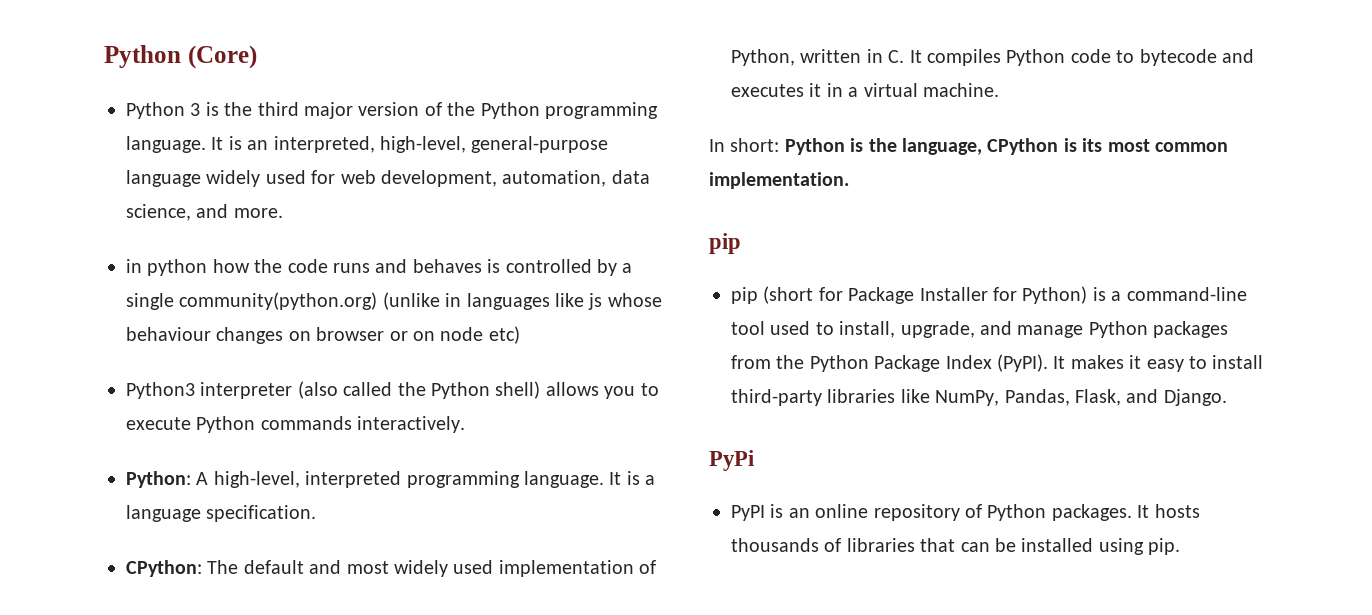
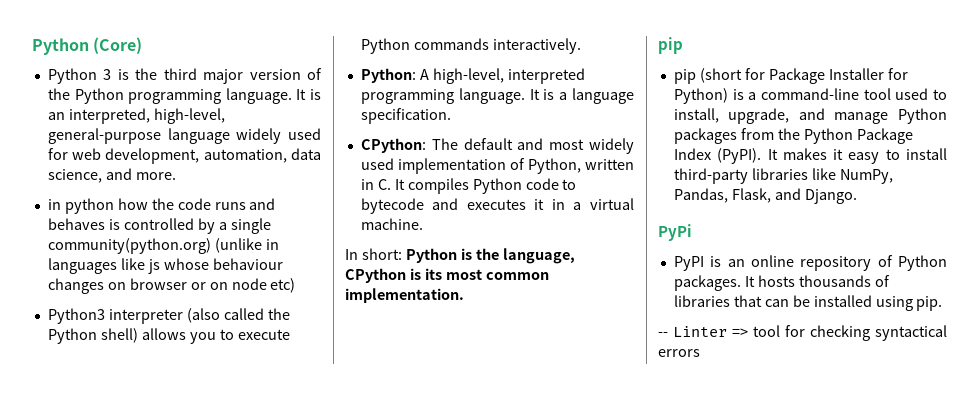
(1181, 546) none -> [658,325,947,341] [658,349,700,357] // -- Linter => tool for checking syntactical errors

